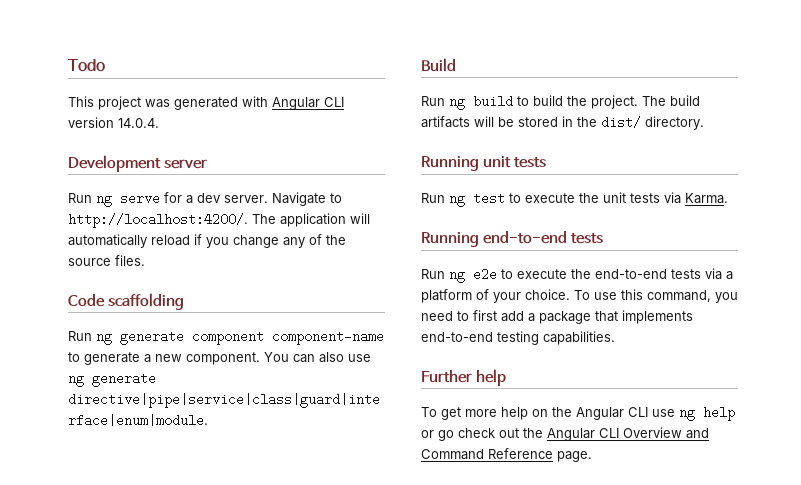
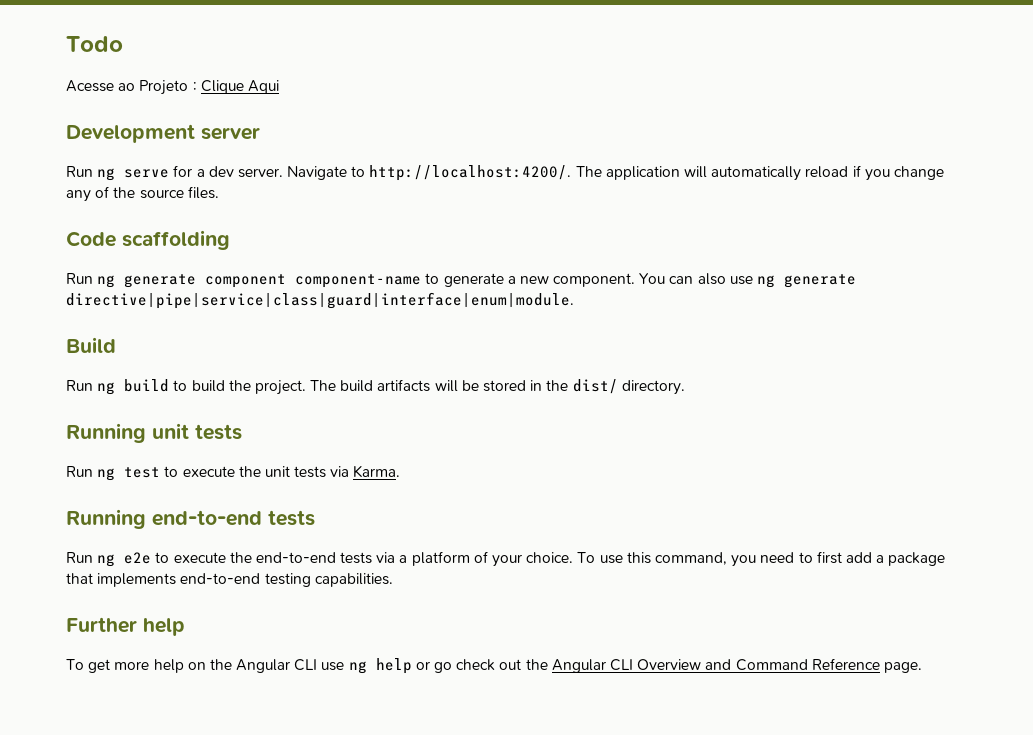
[68,96,344,110] [68,117,159,128] This project was generated with Angular CLI version 14.0.4. -> [66,80,279,95] Acesse ao Projeto : Clique Aqui

